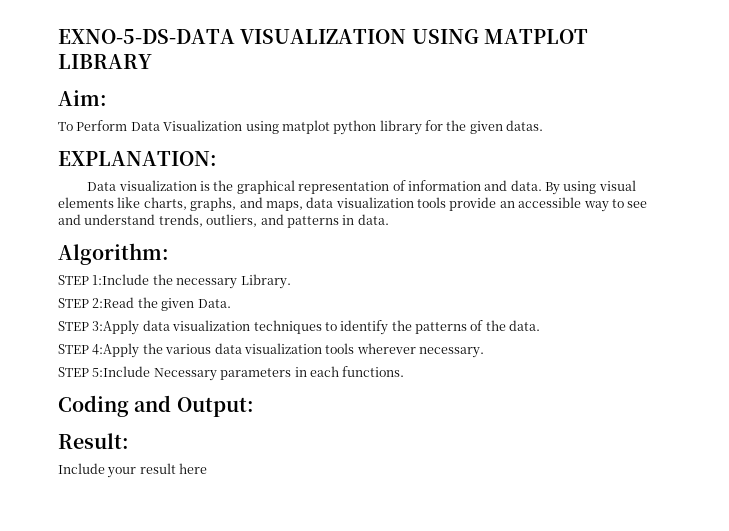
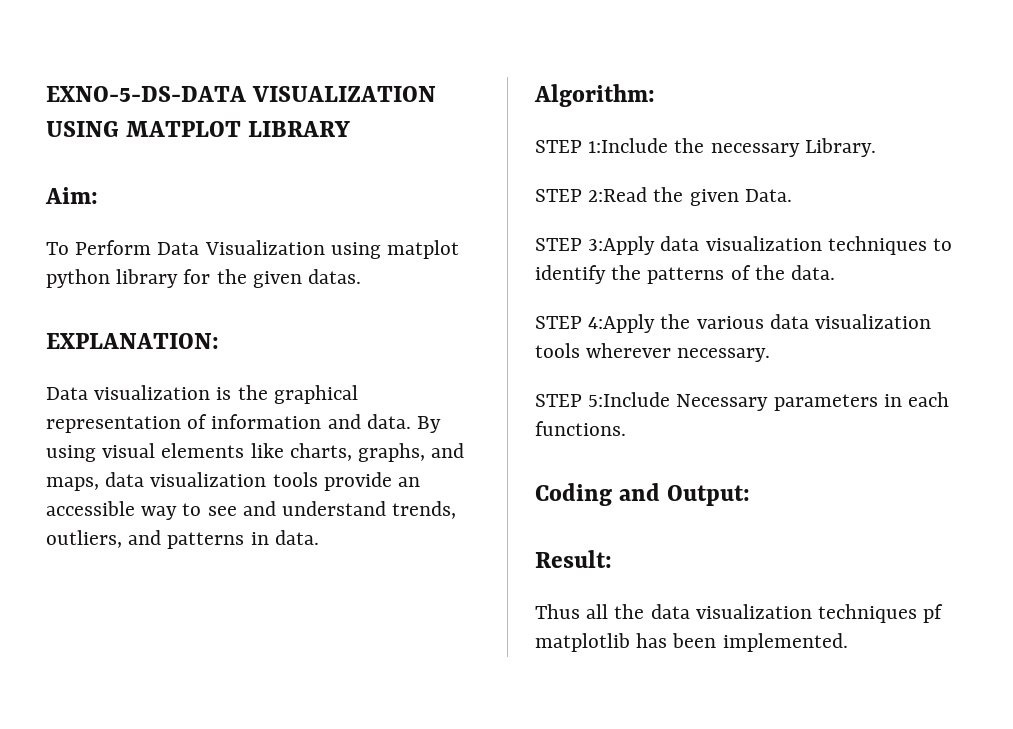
[58,463,208,478] Include your result here -> [535,604,944,623] [535,633,848,652] Thus all the data visualization techniques pf matplotlib has been implemented.

